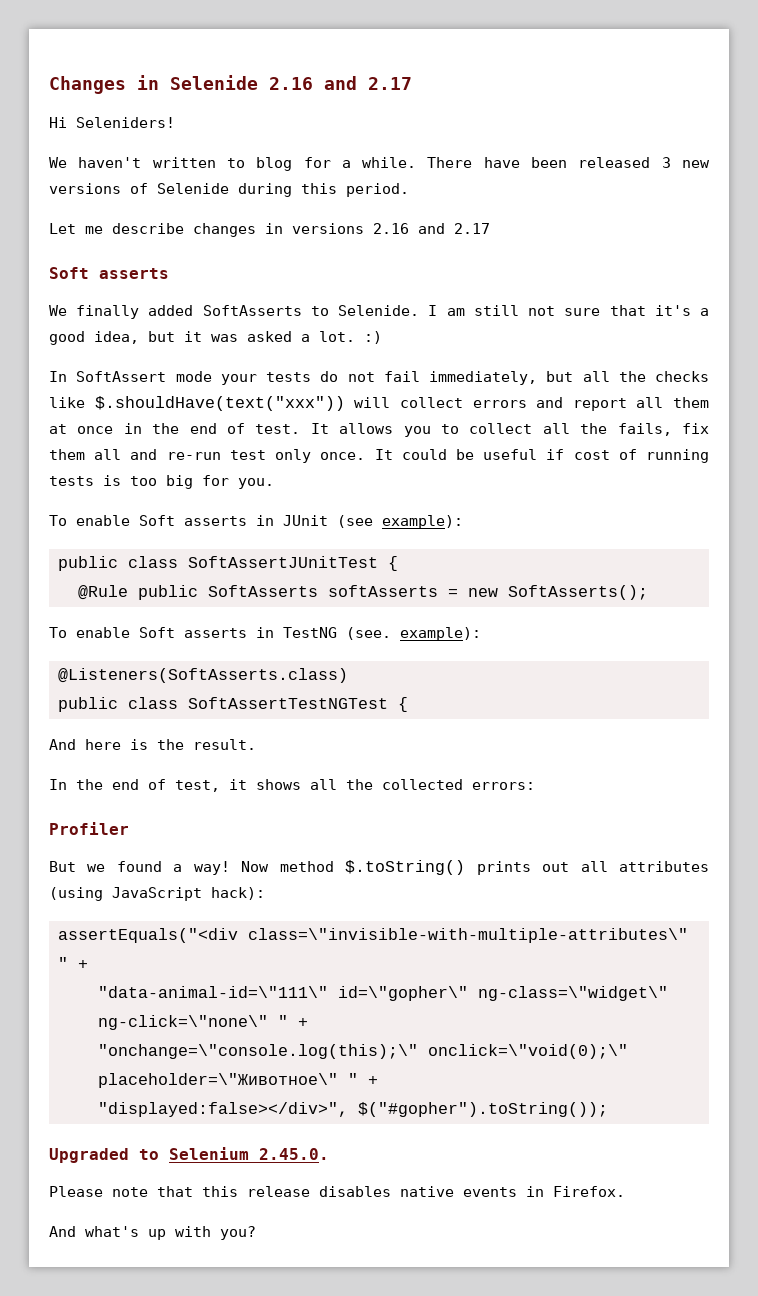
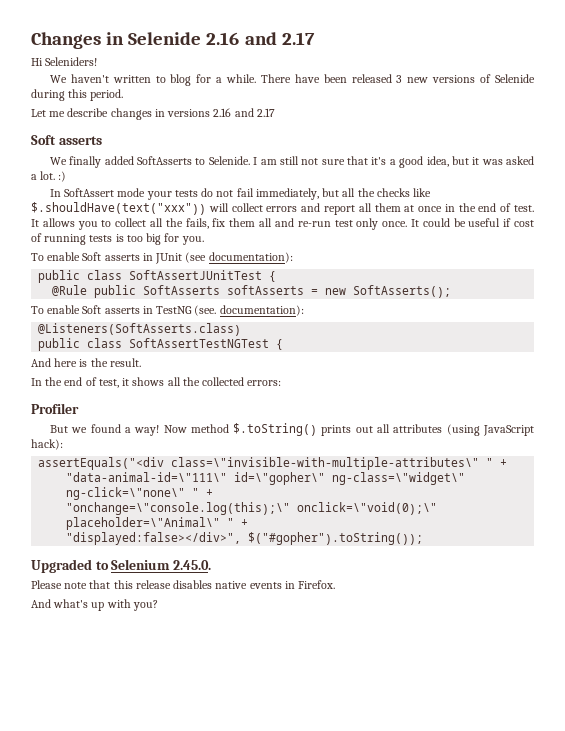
[382,515,463,529] example): -> [208,252,293,263] documentation):
[400,627,481,641] example): -> [219,305,304,316] documentation):
[98,1073,338,1088] placeholder=\"Животное\" -> [66,517,221,530] placeholder=\"Animal\"

